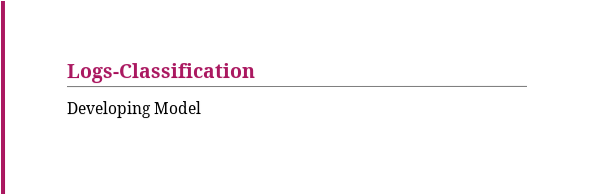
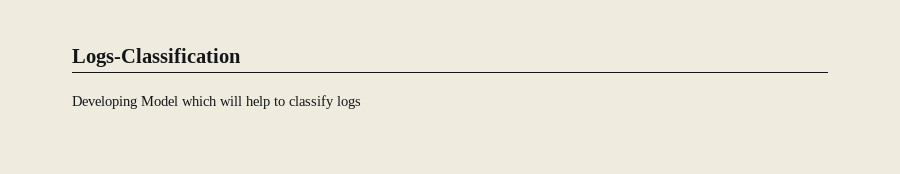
(203, 108) none -> [182,95,361,109] which will help to classify logs

